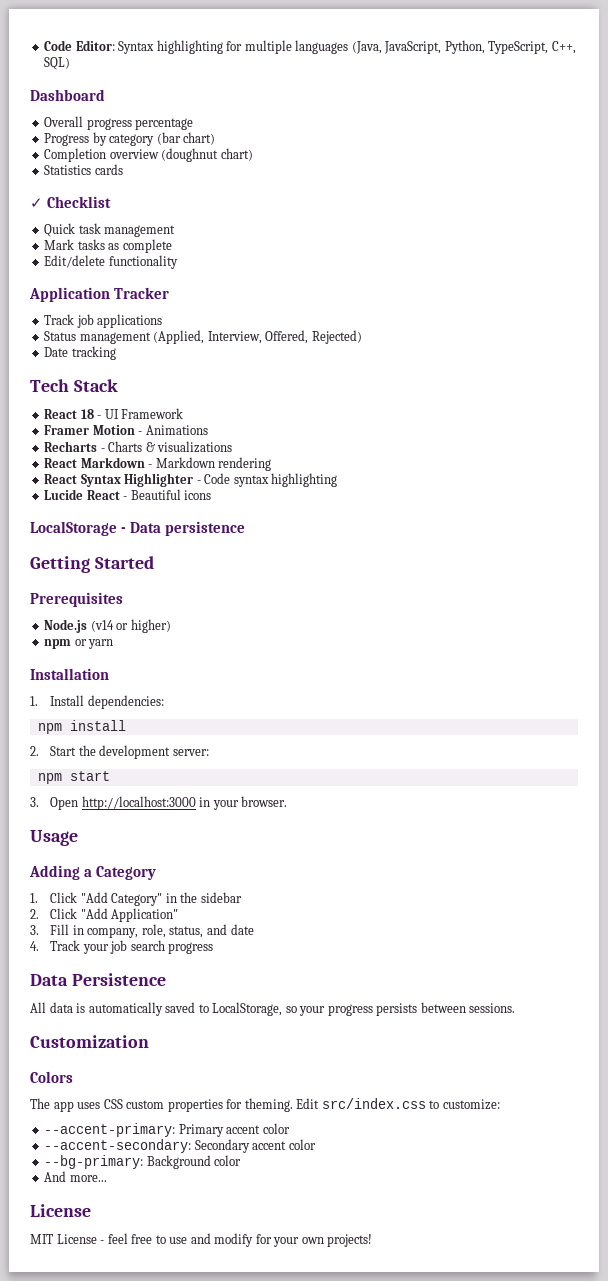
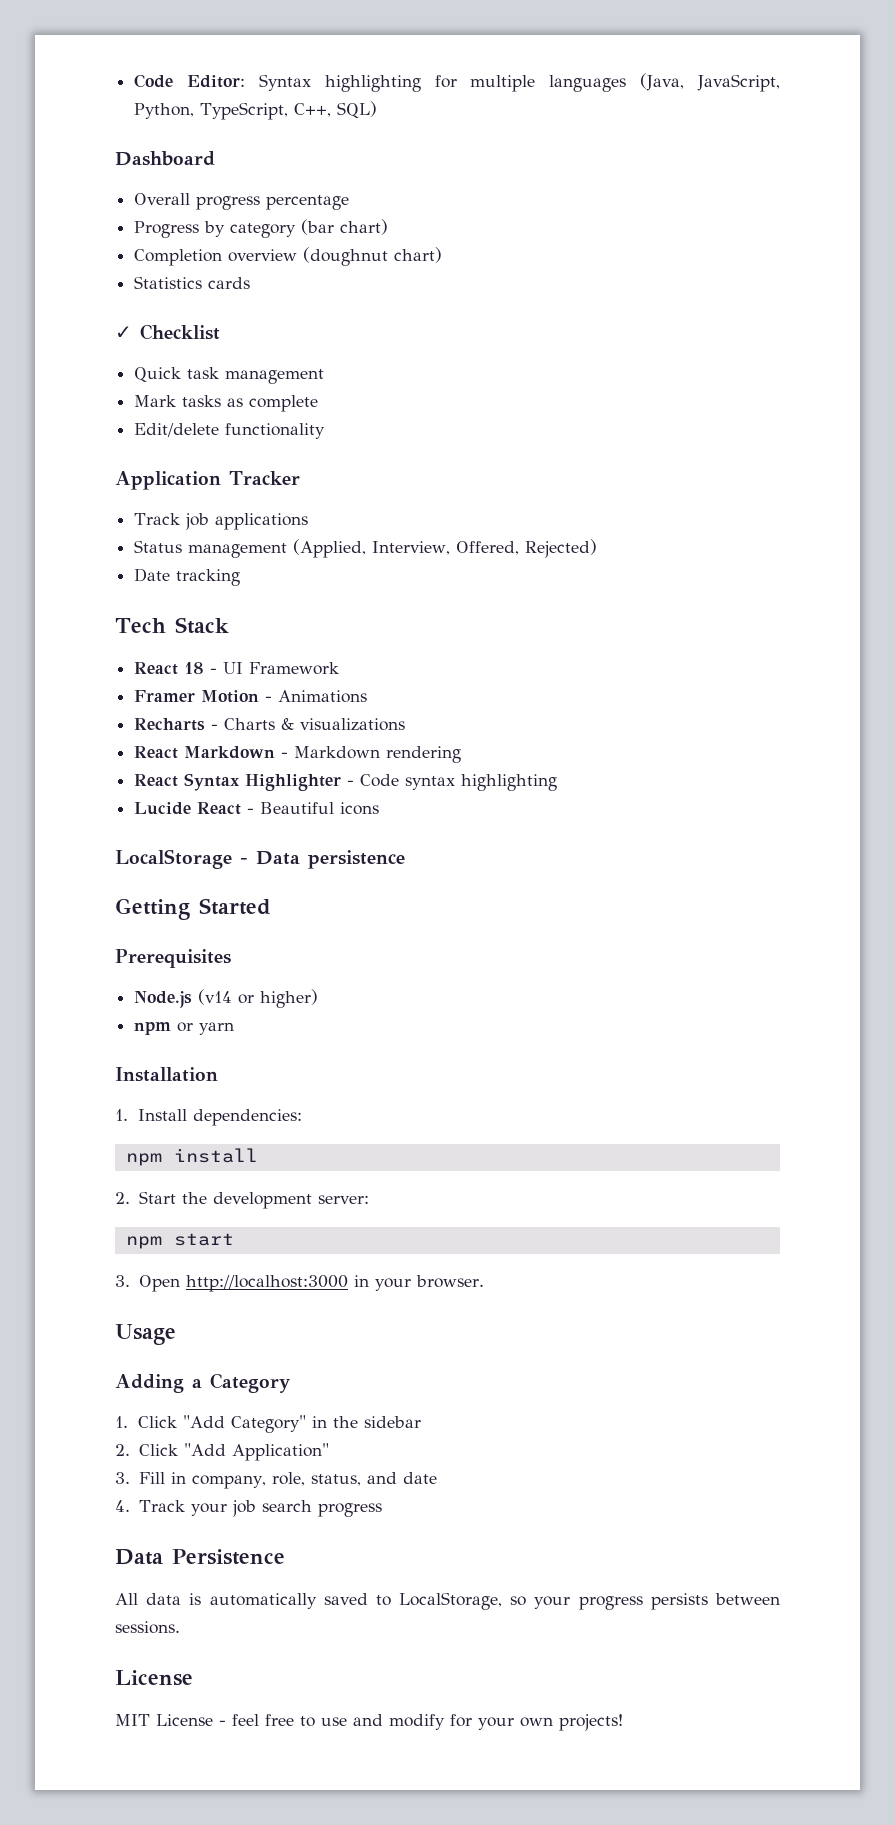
[30,1035,149,1048] [30,1071,73,1083] [30,1098,500,1112] [44,1123,290,1137] [44,1139,316,1153] [44,1155,242,1169] [44,1171,107,1182] // Customization // Colors // The app uses CSS custom properties for theming. Edit src/index.css to customize: // --accent-primary: Primary accent color // --accent-secondary: Secondary accent color // --bg-primary: Background color // And more... -> (180, 1627) none

